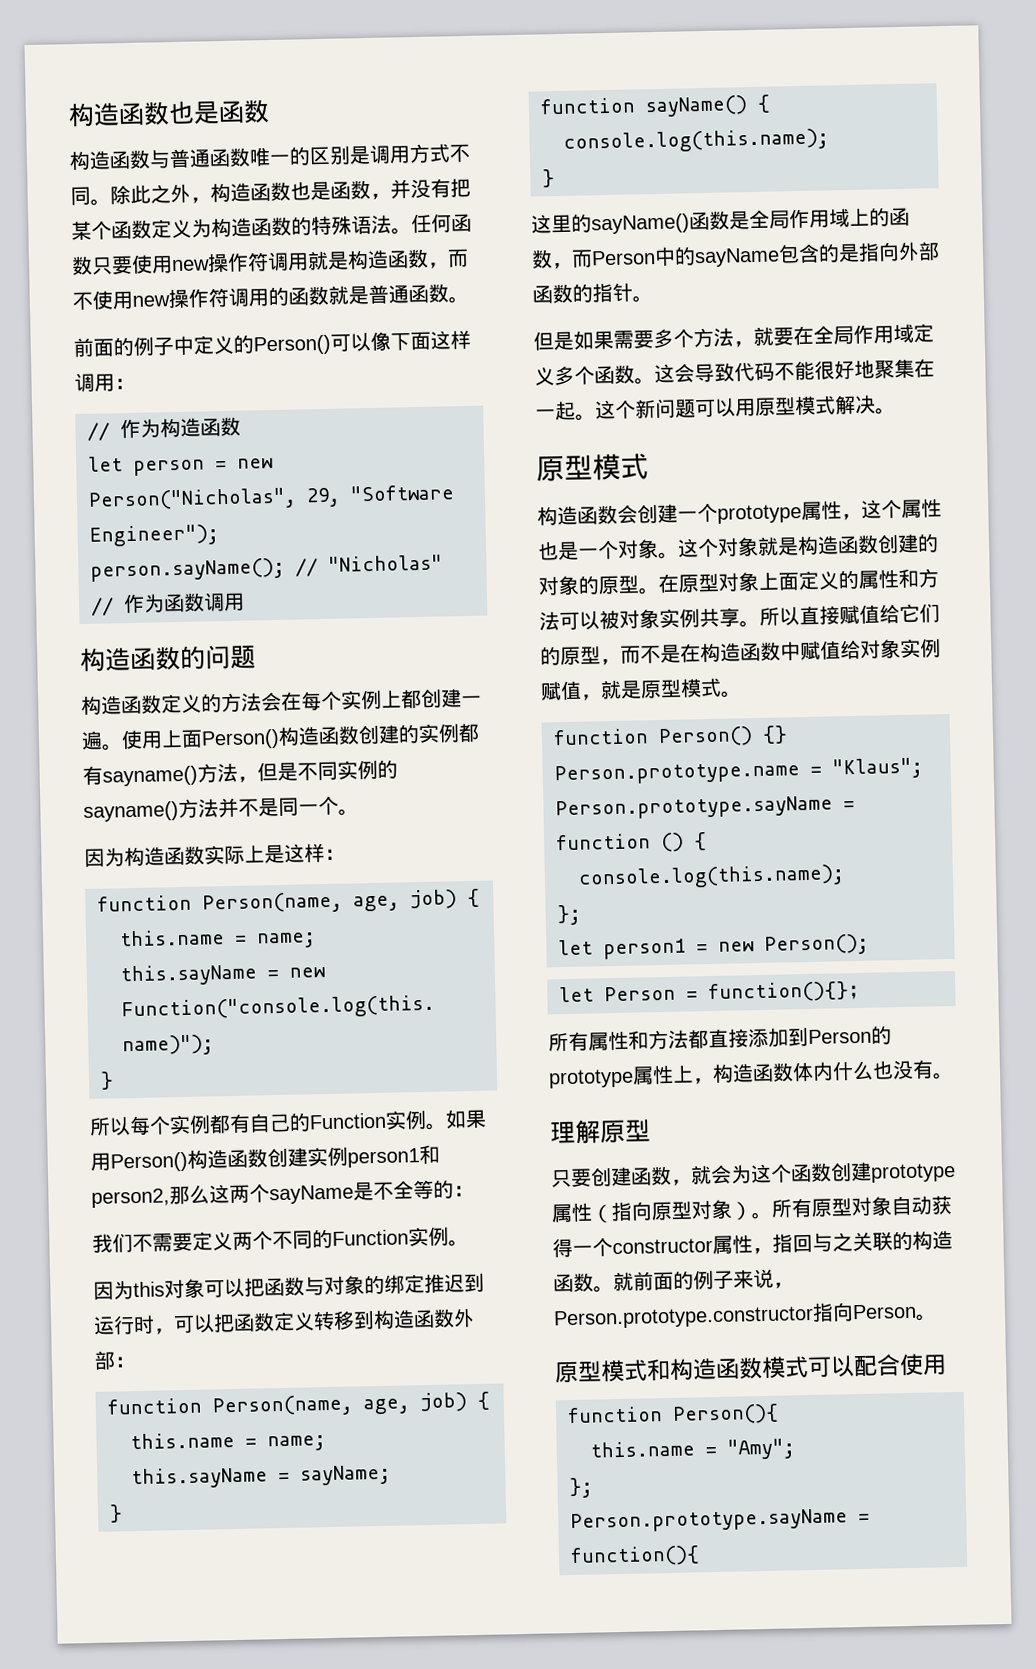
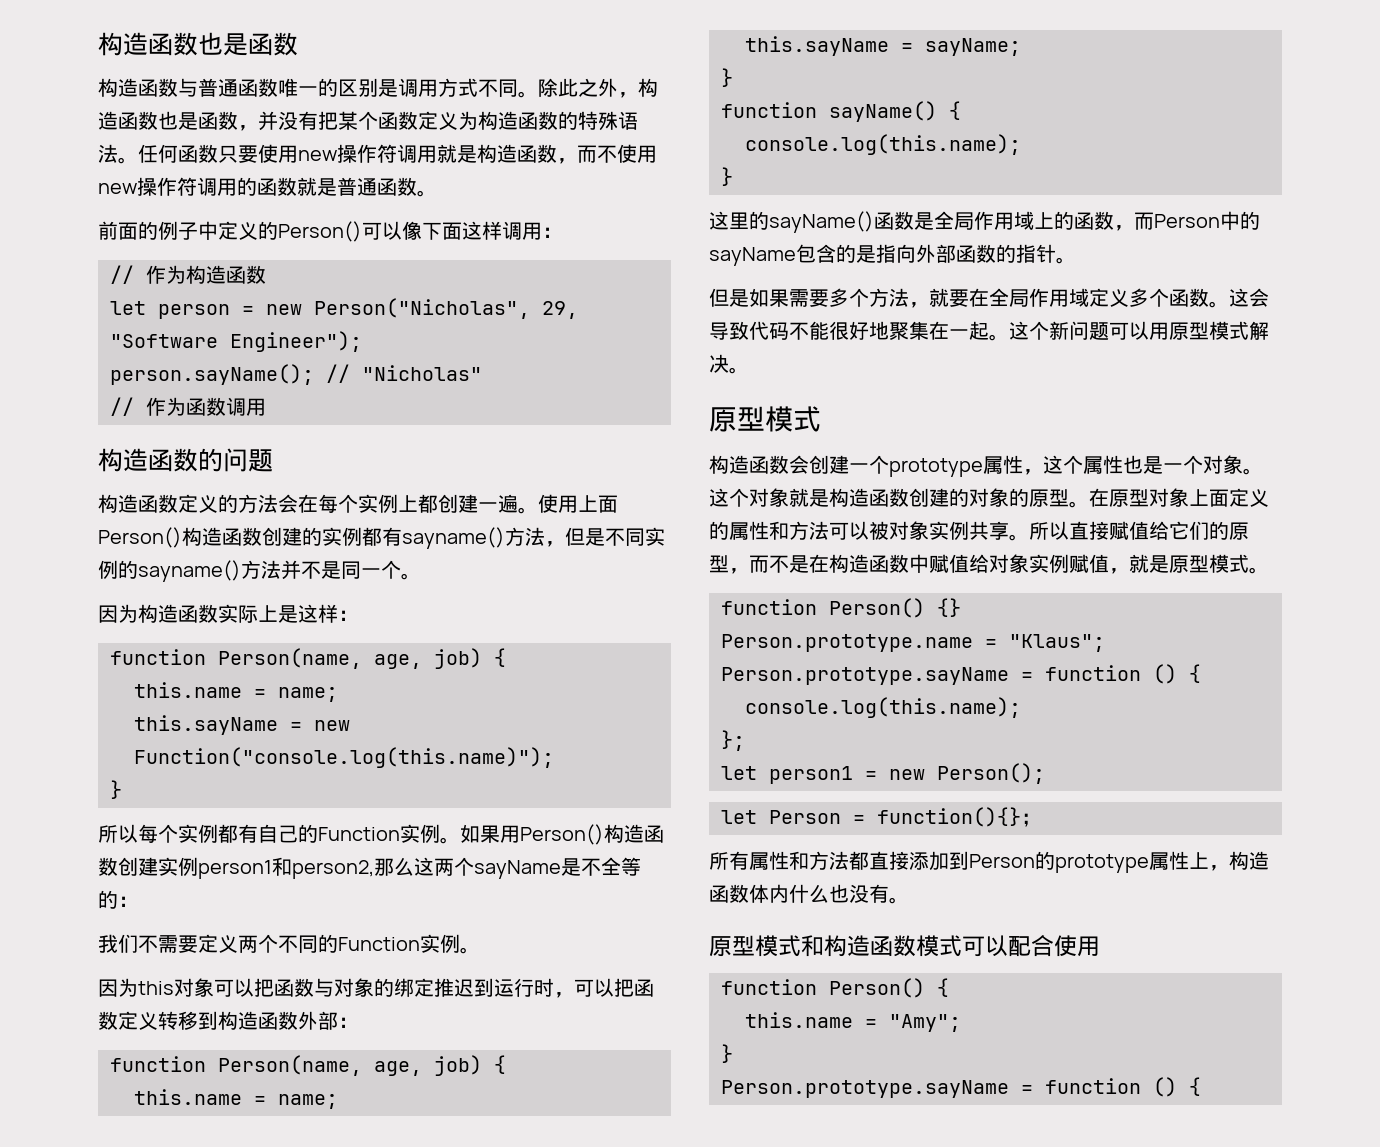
[549,1119,651,1144] [550,1161,956,1188] [551,1195,952,1224] [552,1230,953,1258] [553,1268,794,1293] [553,1302,937,1330] // 理解原型 // 只要创建函数，就会为这个函数创建prototype属性（指向原型对象）。所有原型对象自动获得一个constructor属性，指回与之关联的构造函数。就前面的例子来说，Person.prototype.constructor指向Person。 -> (909, 900) none
[672,1403,779,1425] Person(){ -> [829,978,949,998] Person() {
[569,1477,593,1499] [570,1508,870,1534] [570,1545,700,1568] }; // Person.prototype.sayName = function(){ -> [721,1044,733,1063] [721,1077,1201,1098] } // Person.prototype.sayName = function () {

